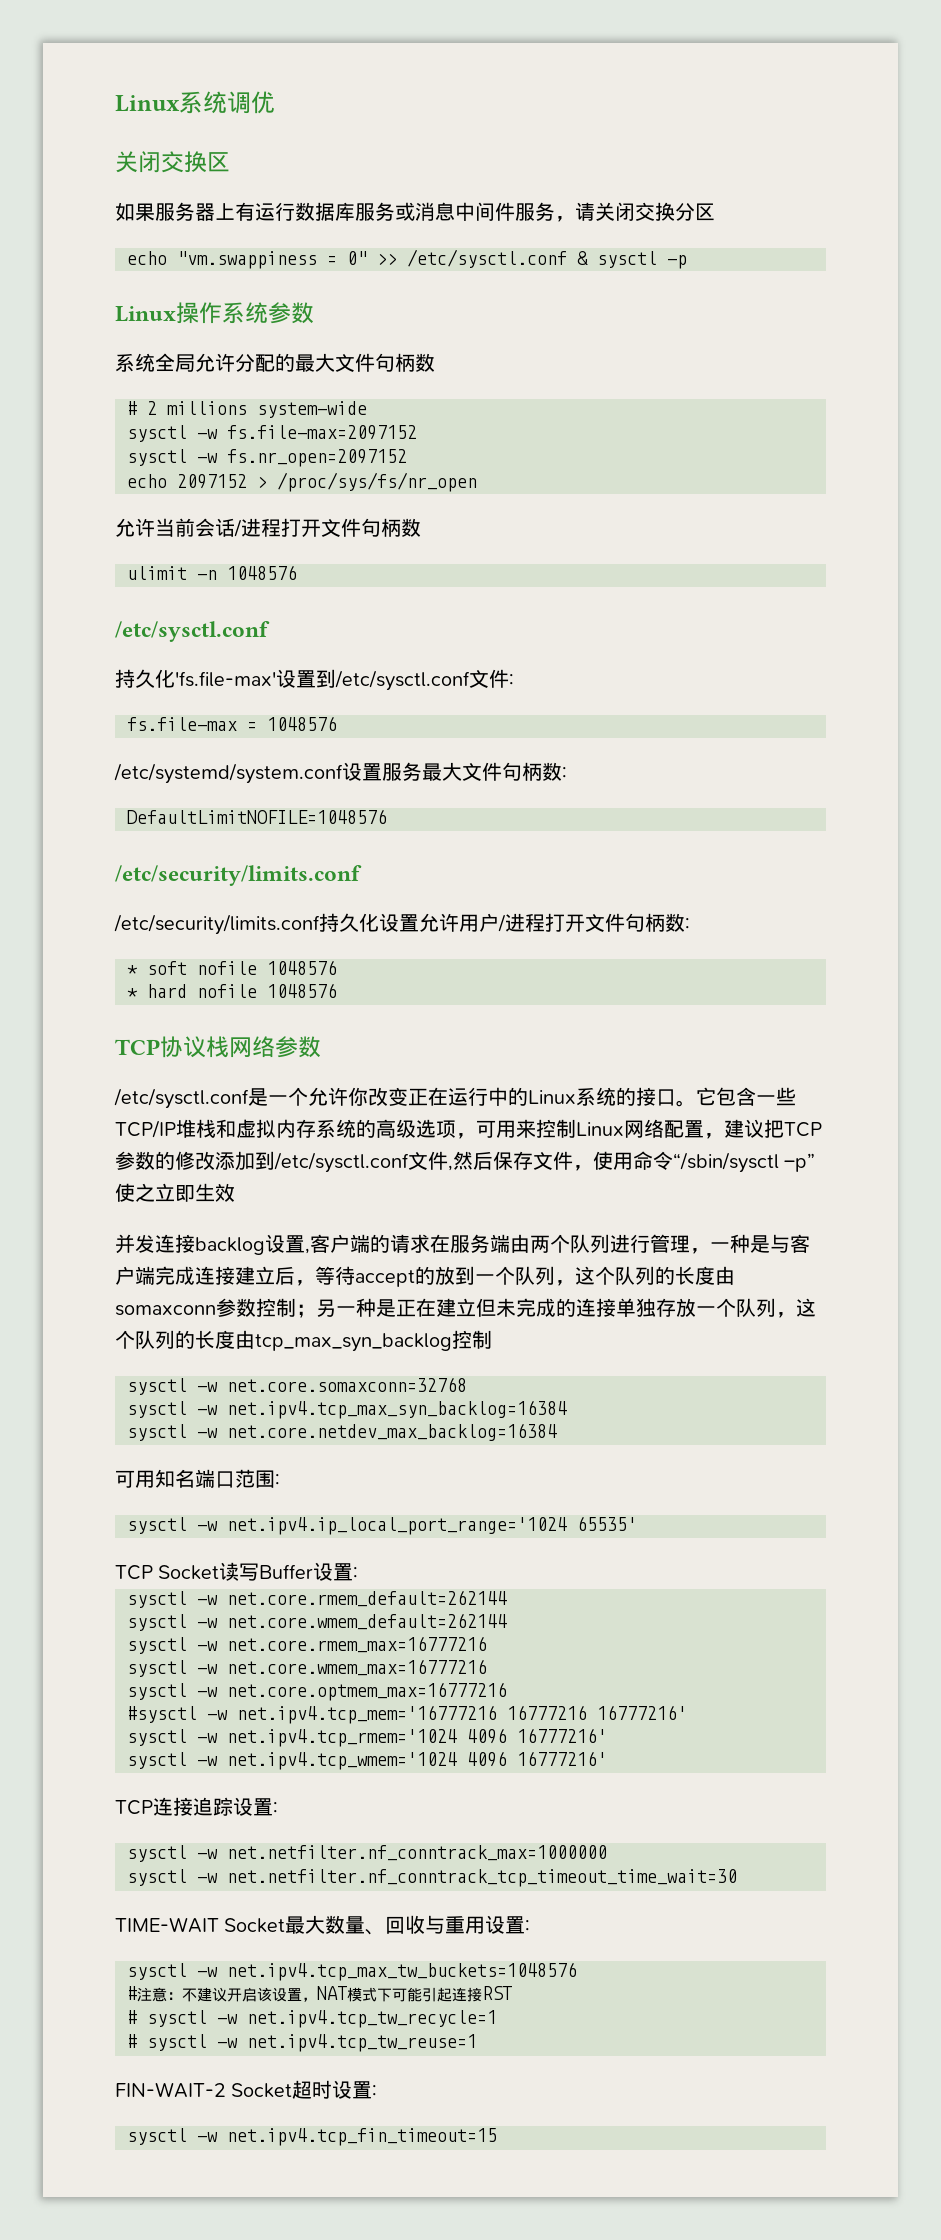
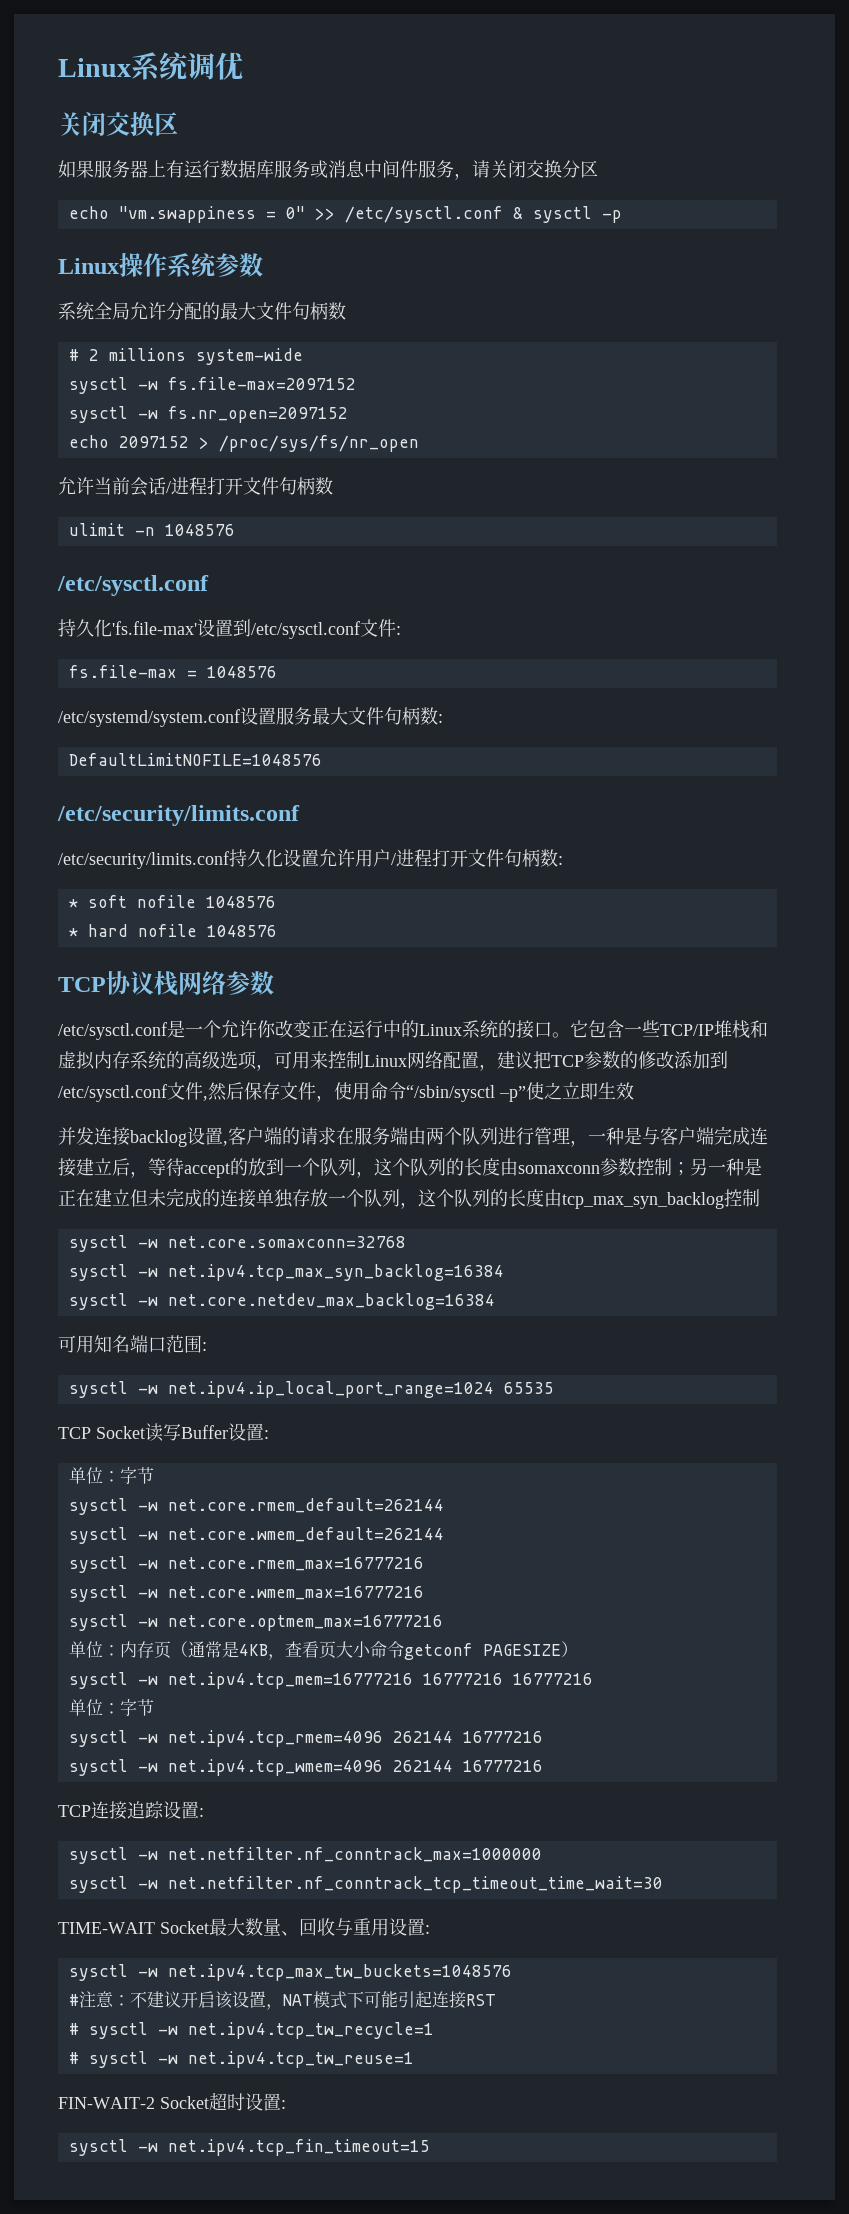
[227,1516,637,1535] net.ipv4.ip_local_port_range='1024 65535' -> [167,1381,554,1398] net.ipv4.ip_local_port_range=1024 65535
(359, 1573) none -> [68,1467,154,1484] // 单位：字节
[127,1705,687,1724] [127,1728,607,1747] [127,1751,607,1770] #sysctl -w net.ipv4.tcp_mem='16777216 16777216 16777216' // sysctl -w net.ipv4.tcp_rmem='1024 4096 16777216' // sysctl -w net.ipv4.tcp_wmem='1024 4096 16777216' -> [68,1641,578,1660] [68,1672,593,1689] [68,1699,154,1716] [68,1730,543,1747] [68,1759,543,1776] 单位：内存页（通常是4KB，查看页大小命令getconf PAGESIZE） // sysctl -w net.ipv4.tcp_mem=16777216 16777216 16777216 // 单位：字节 // sysctl -w net.ipv4.tcp_rmem=4096 262144 16777216 // sysctl -w net.ipv4.tcp_wmem=4096 262144 16777216

